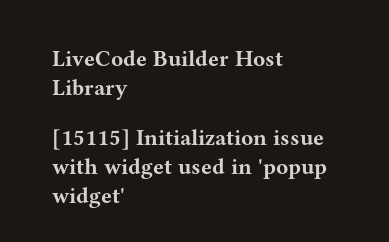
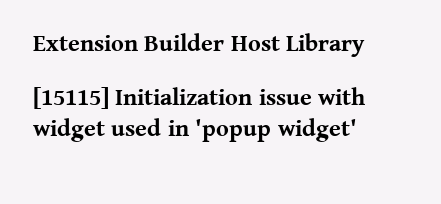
[52,50,147,67] LiveCode -> [33,35,138,51] Extension

